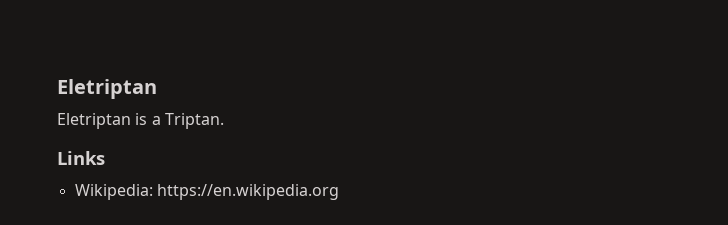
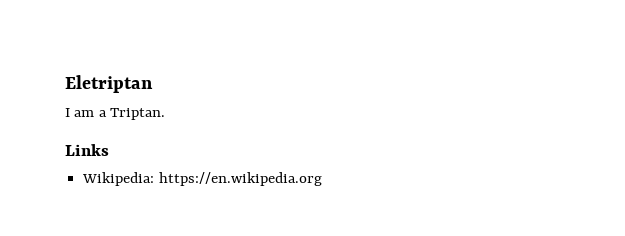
[57,113,148,129] Eletriptan is -> [65,108,95,117] I am

